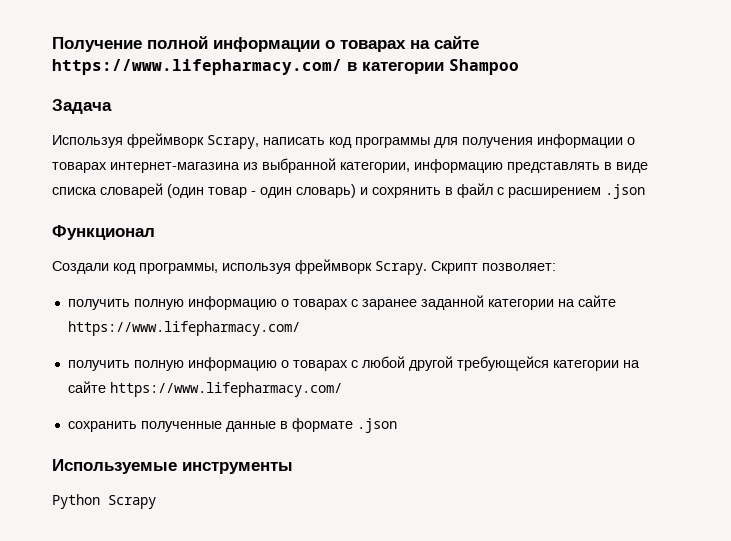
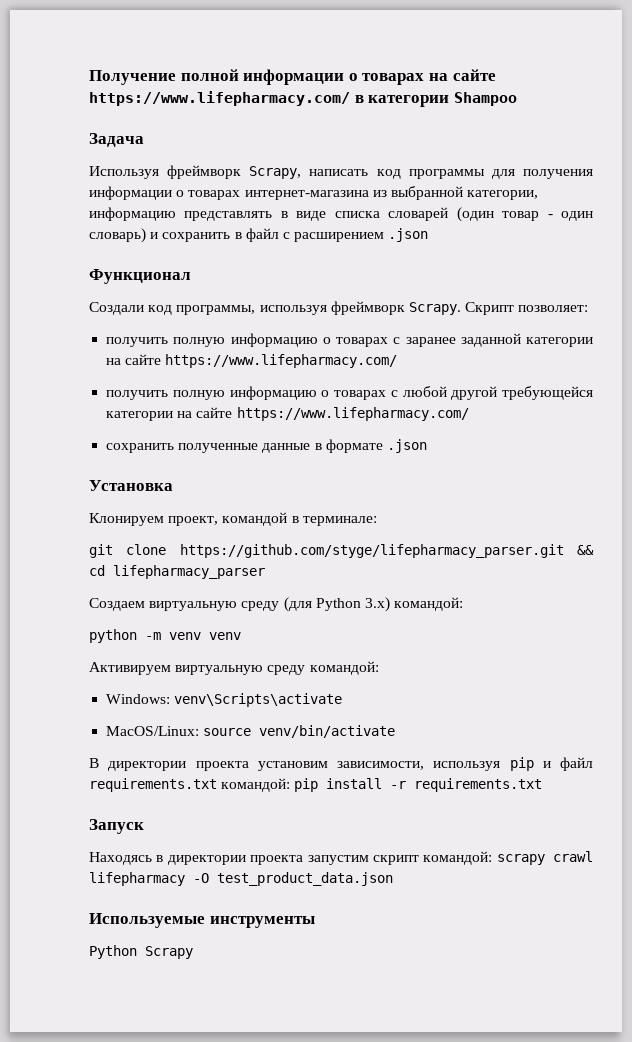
[372,187,441,198] сохрянить -> [162,232,231,242] сохранить
(397, 425) none -> [89,480,173,491] [89,512,377,526] [89,544,594,558] [89,565,265,579] [89,597,464,612] [89,629,241,643] [89,661,379,675] [106,693,343,707] [106,725,396,738] [89,757,593,771] [89,778,543,792] [89,819,144,834] [89,851,593,865] [89,872,393,886] // Установка // Клонируем проект, командой в терминале: // git clone https://github.com/styge/lifepharmacy_parser.git && cd lifepharmacy_parser // Создаем виртуальную среду (для Python 3.x) командой: // python -m venv venv // Активируем виртуальную среду командой: // Windows: venv\Scripts\activate // MacOS/Linux: source venv/bin/activate // В директории проекта установим зависимости, используя pip и файл requirements.txt командой: pip install -r requirements.txt // Запуск // Находясь в директории проекта запустим скрипт командой: scrapy crawl lifepharmacy -O test_product_data.json

